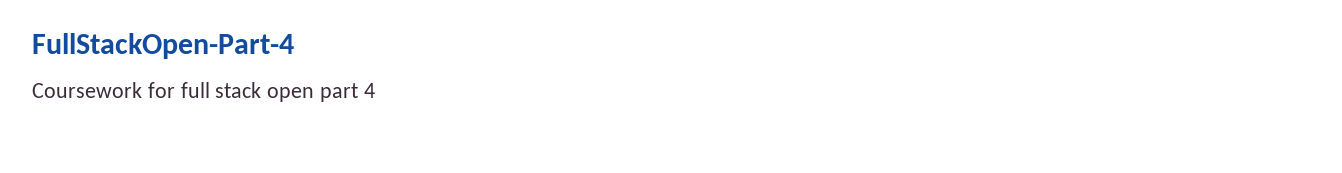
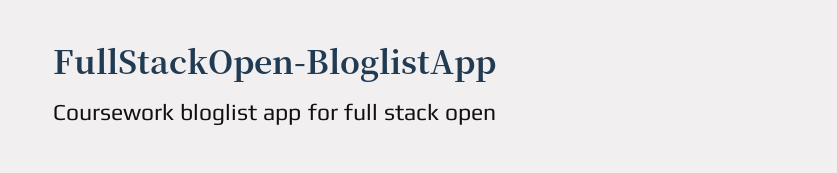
[32,33,294,59] FullStackOpen-Part-4 -> [53,47,496,82] FullStackOpen-BloglistApp
(142, 90) none -> [180,103,302,126] bloglist app
[320,83,375,102] part 4 -> (497, 116) none

